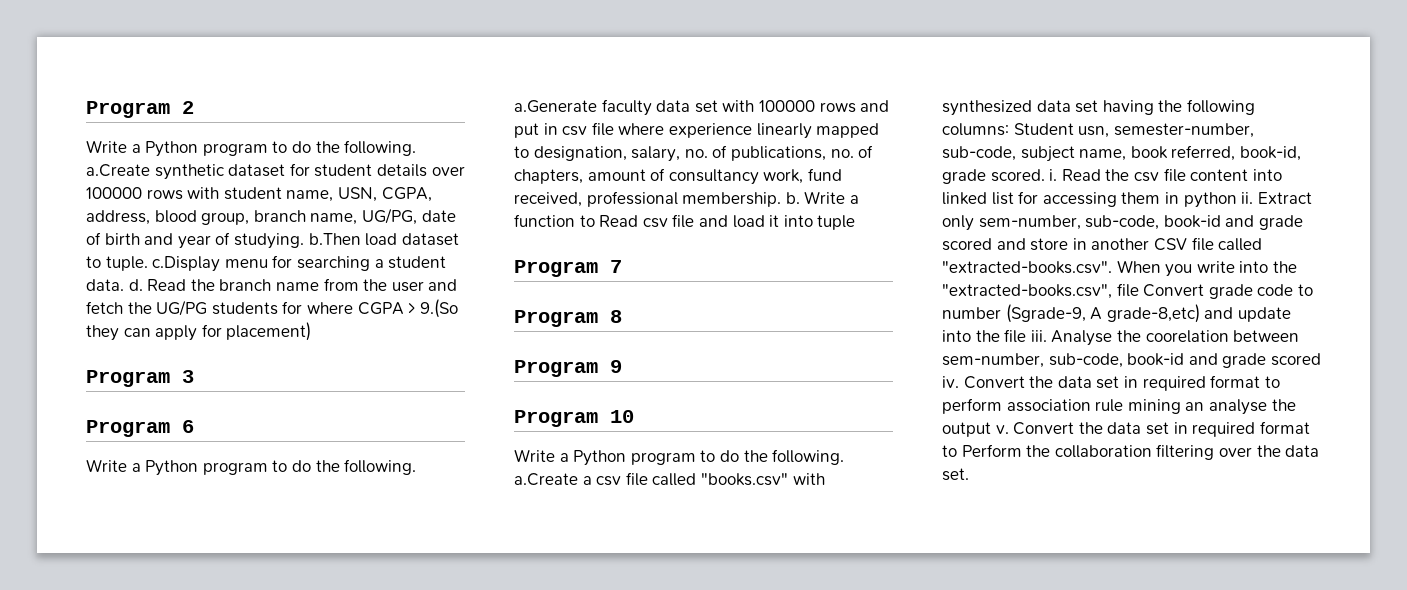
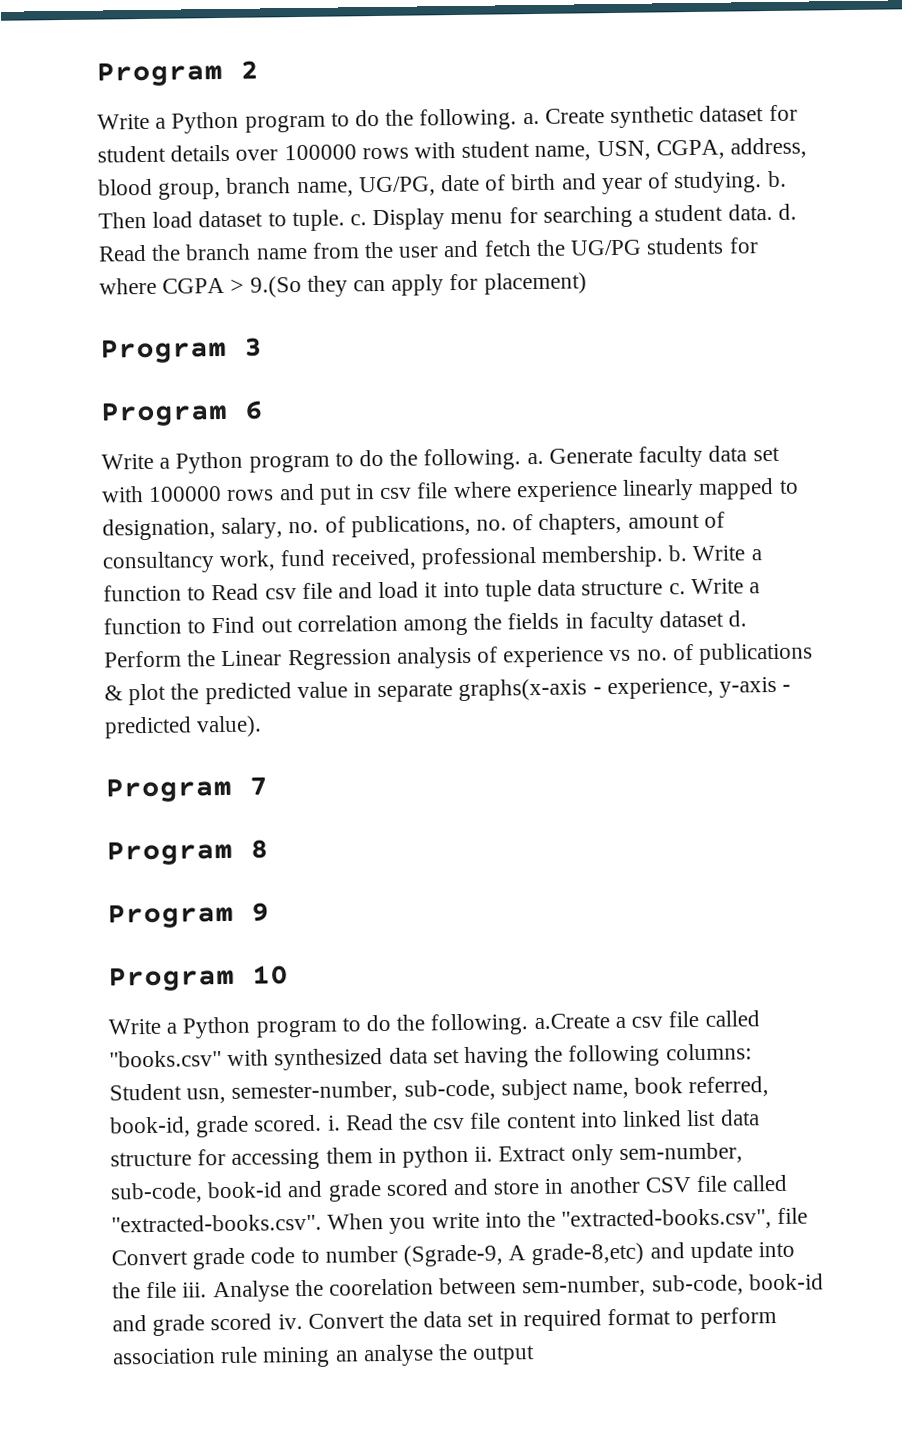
[86,164,150,177] a.Create -> [522,108,605,125] a. Create
[308,233,361,245] b.Then -> [766,170,787,188] [98,211,147,229] b. Then
[152,256,221,272] c.Display -> [350,208,446,231] c. Display
[514,100,597,113] a.Generate -> [526,447,633,465] a. Generate
(856, 222) none -> [537,578,760,597] [103,610,748,636] [104,642,814,671] [104,676,792,706] [104,715,263,739] data structure c. Write a function to Find out correlation among the fields in faculty dataset d. Perform the Linear Regression analysis of experience vs no. of publications & plot the predicted value in separate graphs(x-axis - experience, y-axis - predicted value).
(1014, 198) none -> [719,1109,760,1126] [110,1151,192,1167] data structure
[995,421,1310,437] [942,444,1320,460] [942,468,969,481] v. Convert the data set in required format to Perform the collaboration filtering over the data set. -> (536, 1355) none

